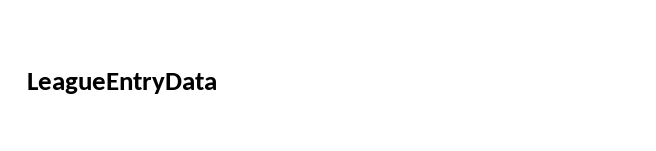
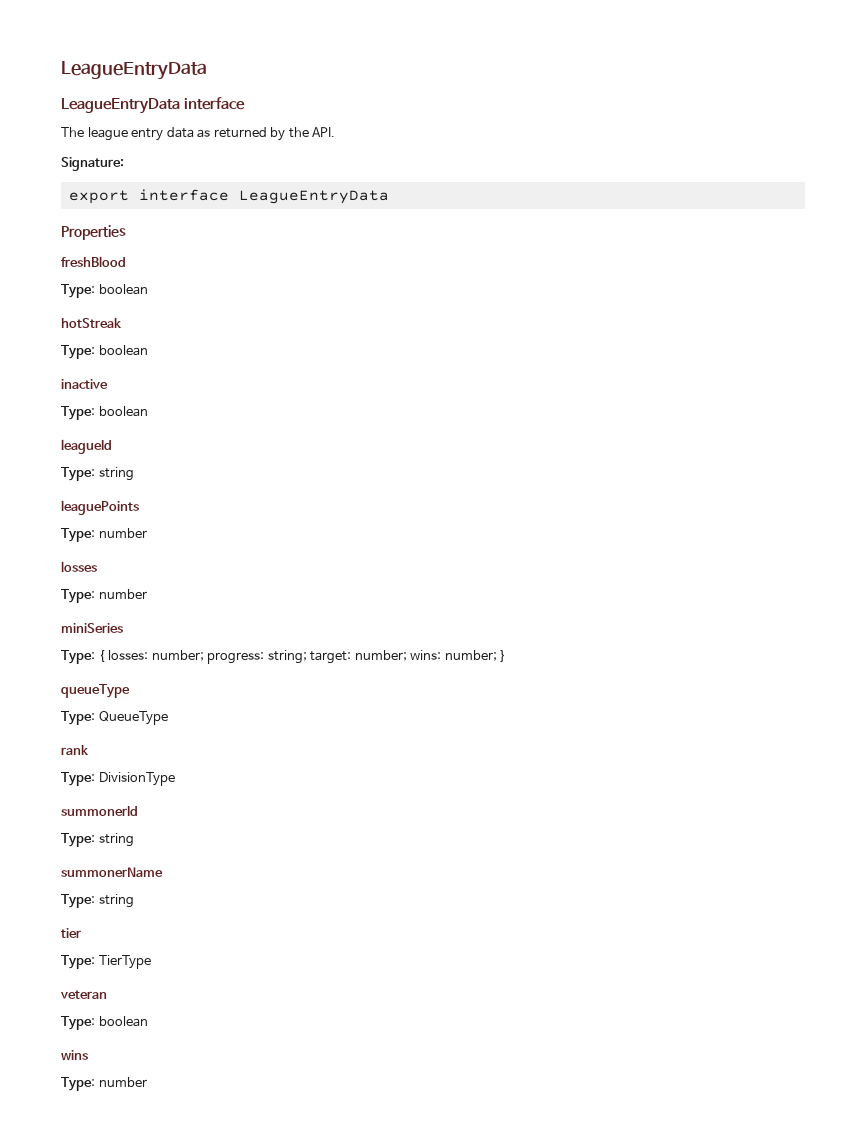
[27,73,217,94] LeagueEntryData -> [61,61,207,80] [61,97,246,114] [61,127,336,141] [61,157,124,171] [68,189,389,204] [61,225,126,240] [61,256,126,267] [61,284,148,298] [61,318,122,328] [61,345,148,359] [61,379,108,389] [61,406,148,420] [61,439,112,454] [61,467,134,481] [61,500,139,515] [61,528,147,542] [61,561,97,572] [61,589,147,603] [61,623,123,633] [61,650,507,664] [61,684,130,698] [61,711,169,725] [61,745,89,755] [61,772,176,786] [61,806,138,816] [61,833,134,847] [61,867,163,877] [61,894,134,908] [61,928,81,938] [61,955,152,969] [60,990,107,999] [61,1016,148,1030] [61,1050,88,1061] [61,1077,147,1091] LeagueEntryData // LeagueEntryData interface // The league entry data as returned by the API. // Signature: // export interface LeagueEntryData // Properties // freshBlood // Type: boolean // hotStreak // Type: boolean // inactive // Type: boolean // leagueId // Type: string // leaguePoints // Type: number // losses // Type: number // miniSeries // Type: { losses: number; progress: string; target: number; wins: number; } // queueType // Type: QueueType // rank // Type: DivisionType // summonerId // Type: string // summonerName // Type: string // tier // Type: TierType // veteran // Type: boolean // wins // Type: number

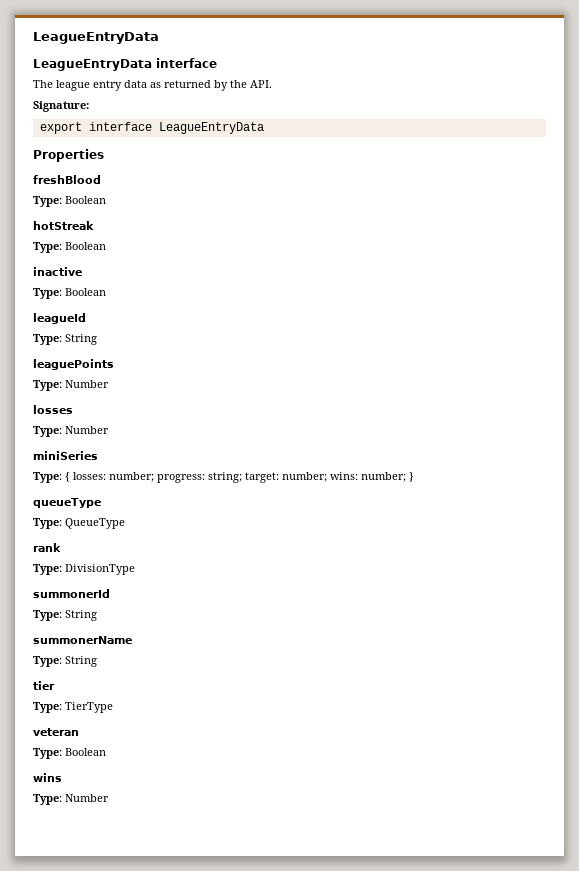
[98,284,148,295] boolean -> [65,196,106,204] Boolean
[98,345,148,356] boolean -> [65,242,106,250] Boolean
[98,406,148,417] boolean -> [65,288,106,296] Boolean
[98,467,134,481] string -> [65,334,97,345] String
[98,528,147,538] number -> [65,380,109,388] Number
[98,589,147,599] number -> [65,426,109,434] Number
[98,833,134,847] string -> [65,610,97,621] String
[98,894,134,908] string -> [65,656,97,667] String
[98,1016,148,1027] boolean -> [65,748,106,756] Boolean
[98,1077,147,1087] number -> [65,794,109,802] Number

